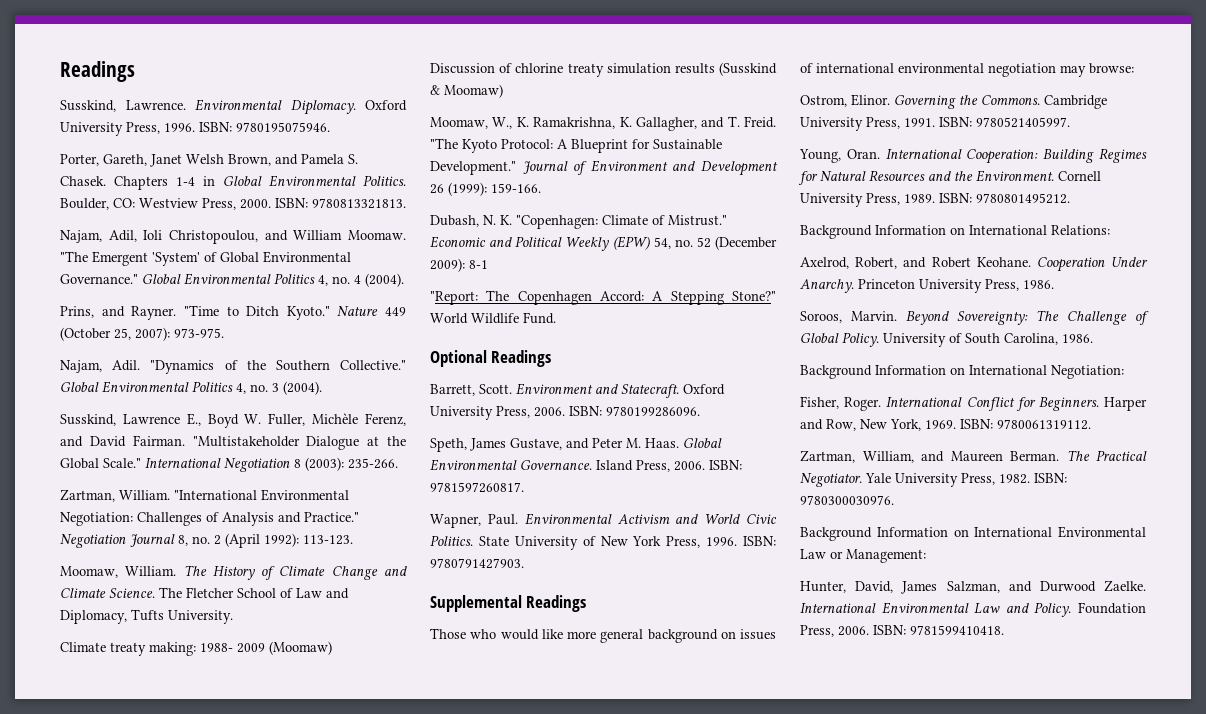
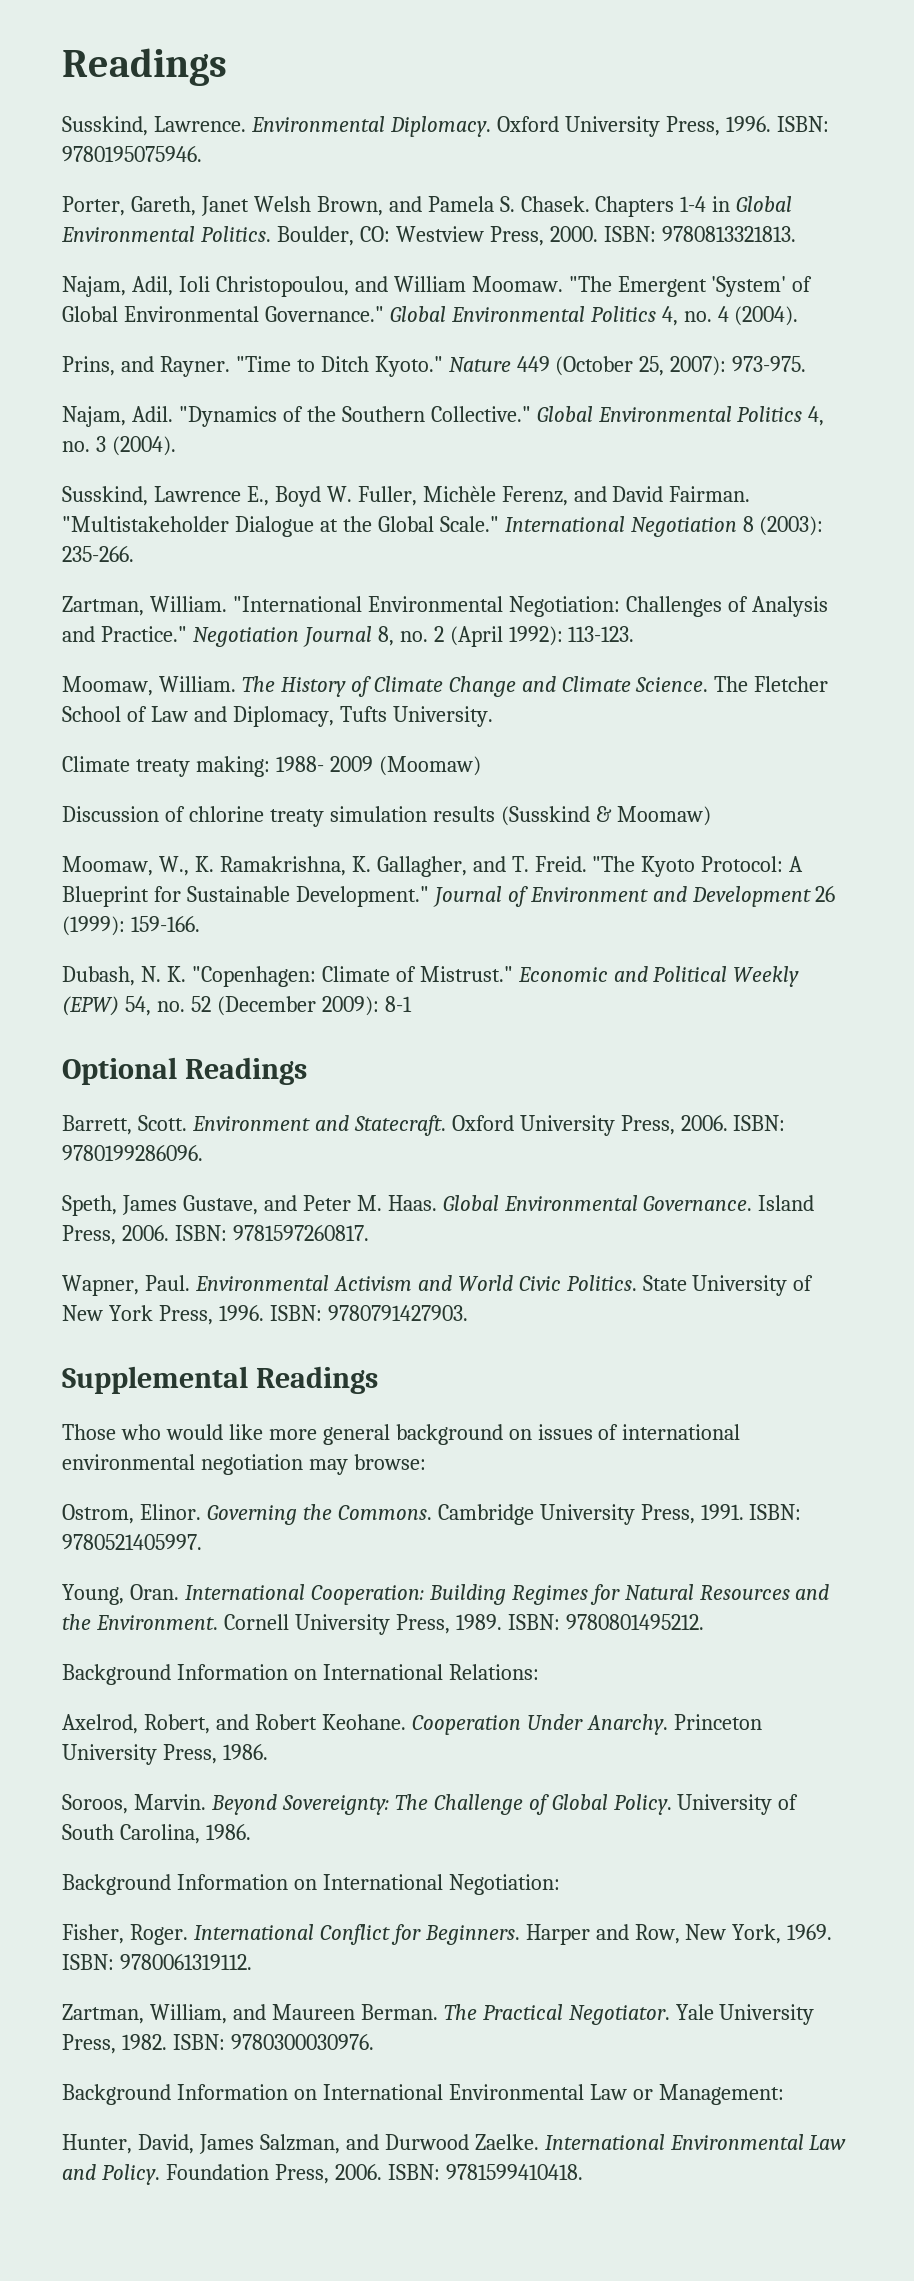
[430,290,776,305] [430,312,556,324] // "Report: The Copenhagen Accord: A Stepping Stone?" World Wildlife Fund. -> (412, 1004) none

